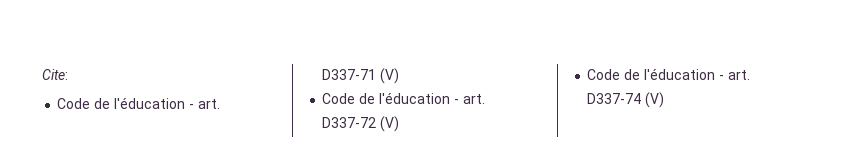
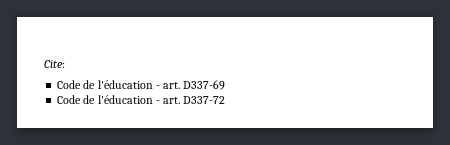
[322,68,400,84] D337-71 (V) -> [183,80,226,90] D337-69
[380,116,400,132] [587,68,750,80] [587,92,665,108] (V) // Code de l'éducation - art. D337-74 (V) -> (226, 100) none

